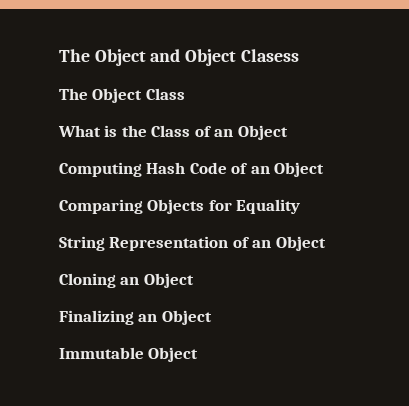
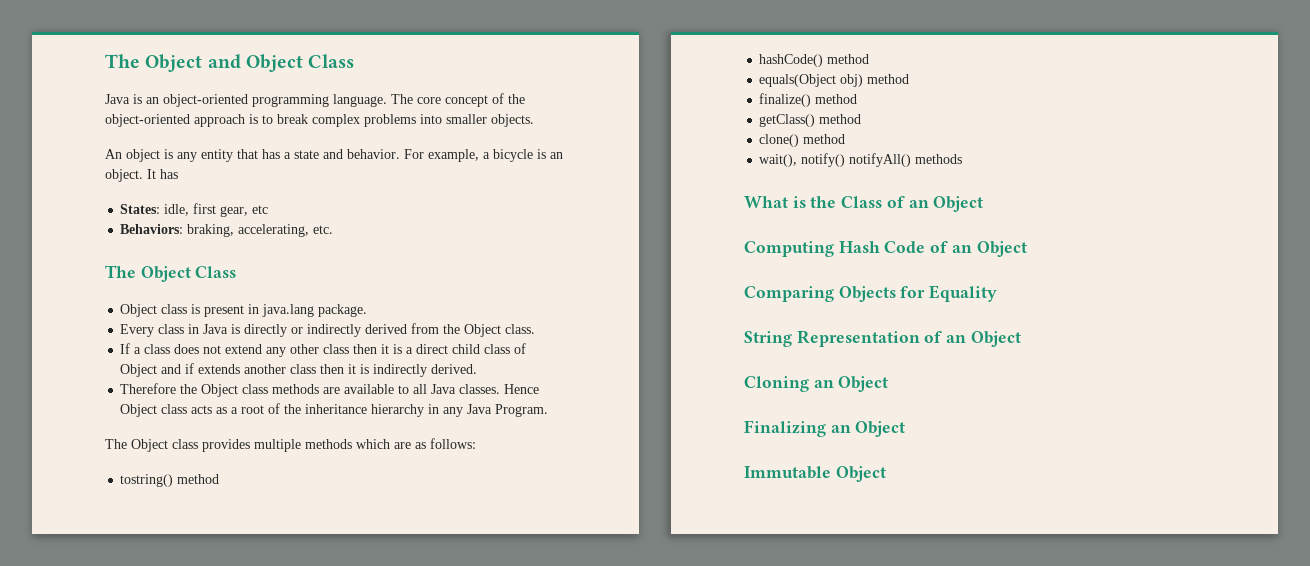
[240,49,299,62] [59,88,185,103] Clasess // The Object Class -> [308,54,355,68] [105,93,525,107] [105,114,534,127] [105,149,563,162] [105,169,178,182] [120,203,269,217] [120,224,334,237] [105,265,237,282] [120,304,368,317] [120,323,536,337] [120,343,527,357] [120,363,478,377] [120,383,540,397] [120,403,549,417] [105,438,476,452] [120,474,220,487] [759,54,870,67] [759,74,910,87] [759,93,858,107] [759,114,862,127] [759,134,846,147] [759,153,963,167] Class // Java is an object-oriented programming language. The core concept of the object-oriented approach is to break complex problems into smaller objects. // An object is any entity that has a state and behavior. For example, a bicycle is an object. It has // States: idle, first gear, etc // Behaviors: braking, accelerating, etc. // The Object Class // Object class is present in java.lang package. // Every class in Java is directly or indirectly derived from the Object class. // If a class does not extend any other class then it is a direct child class of Object and if extends another class then it is indirectly derived. // Therefore the Object class methods are available to all Java classes. Hence Object class acts as a root of the inheritance hierarchy in any Java Program. // The Object class provides multiple methods which are as follows: // tostring() method // hashCode() method // equals(Object obj) method // finalize() method // getClass() method // clone() method // wait(), notify() notifyAll() methods

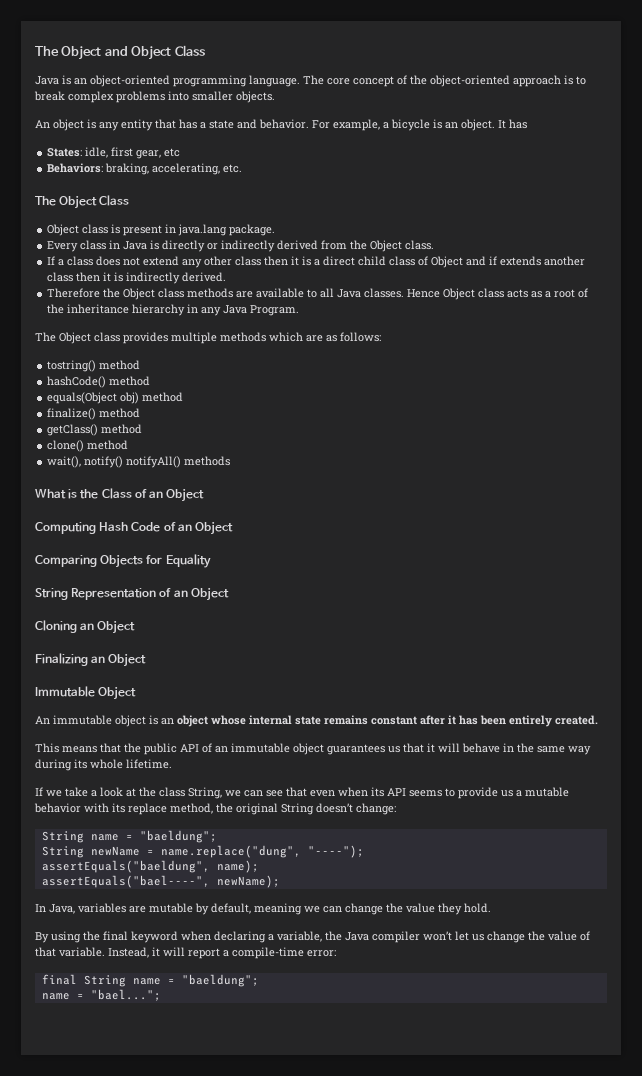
(886, 474) none -> [35,715,598,727] [35,743,591,755] [35,759,172,771] [35,787,569,799] [34,803,396,815] [41,830,217,843] [41,845,364,858] [41,860,259,873] [41,875,280,888] [35,903,491,915] [35,931,590,943] [35,947,336,959] [41,974,259,987] [41,989,161,1001] // An immutable object is an object whose internal state remains constant after it has been entirely created. // This means that the public API of an immutable object guarantees us that it will behave in the same way during its whole lifetime. // If we take a look at the class String, we can see that even when its API seems to provide us a mutable behavior with its replace method, the original String doesn’t change: // String name = "baeldung"; // String newName = name.replace("dung", "----"); // assertEquals("baeldung", name); // assertEquals("bael----", newName); // In Java, variables are mutable by default, meaning we can change the value they hold. // By using the final keyword when declaring a variable, the Java compiler won’t let us change the value of that variable. Instead, it will report a compile-time error: // final String name = "baeldung"; // name = "bael...";

